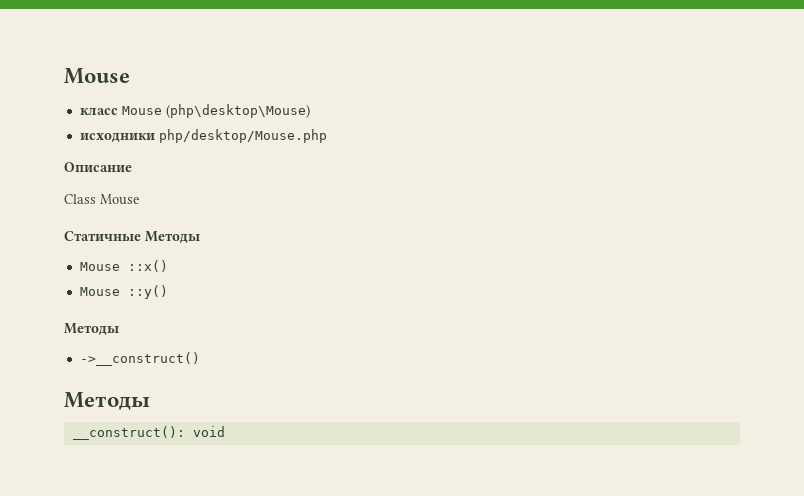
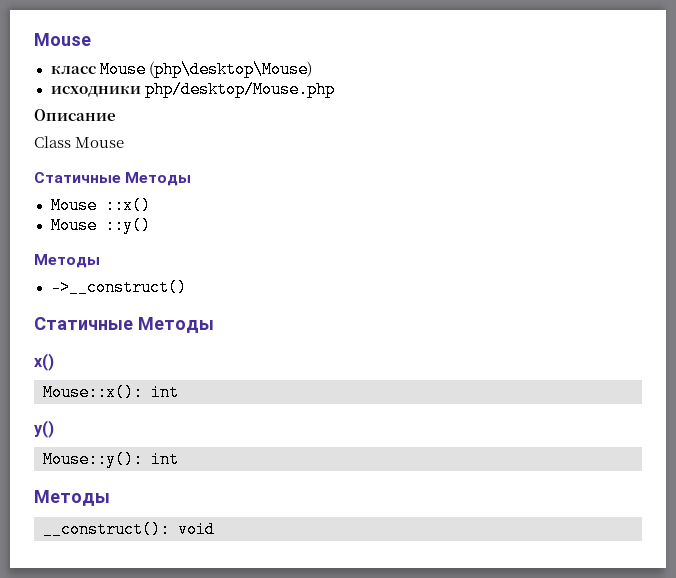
(200, 359) none -> [34,317,214,333] [34,353,54,371] [43,384,179,401] [34,420,54,438] [43,451,179,468] // Статичные Методы // x() // Mouse::x(): int // y() // Mouse::y(): int

